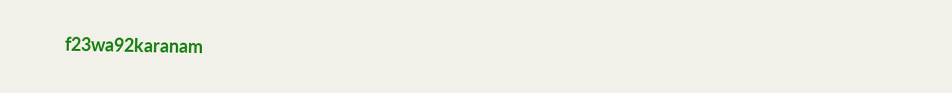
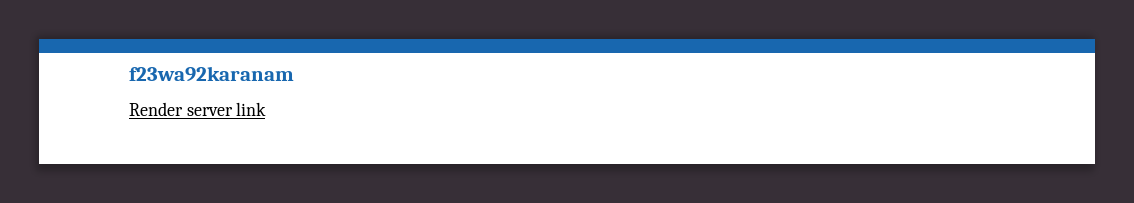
(204, 45) none -> [129,102,267,116] // Render server link

